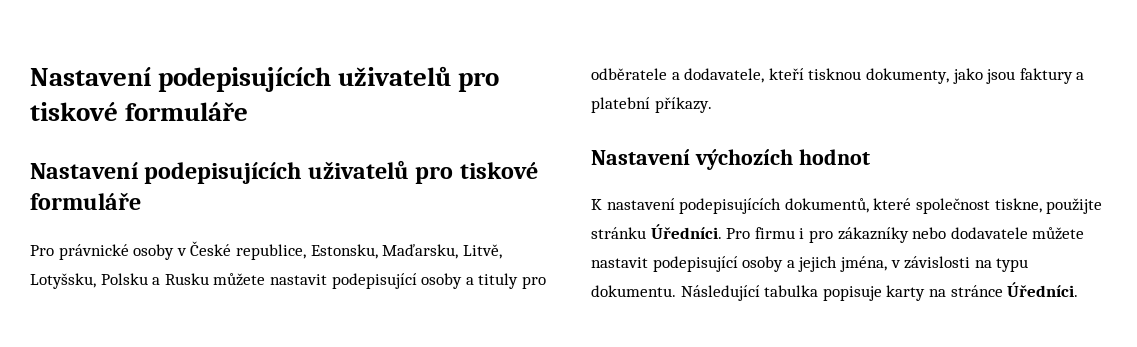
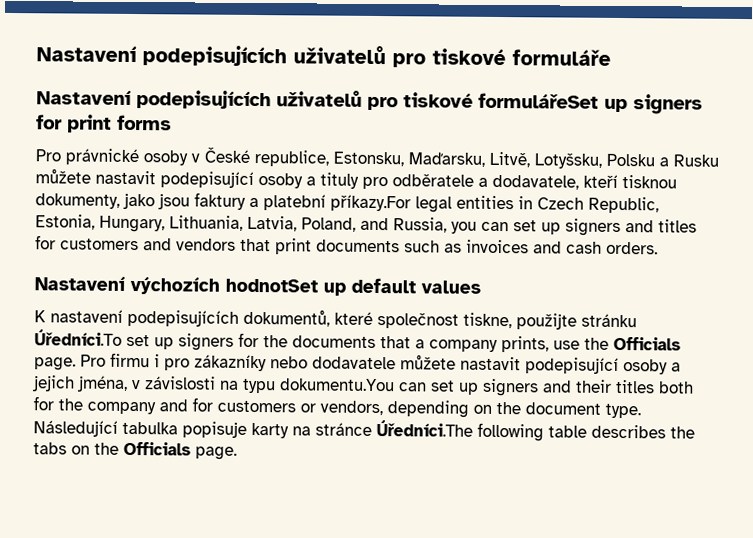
[30,192,141,210] formuláře -> [478,92,703,115] [36,114,172,133] formulářeSet up signers for print forms
[654,97,712,113] [591,149,870,170] příkazy. // Nastavení výchozích hodnot -> [330,194,659,214] [35,214,697,236] [35,235,658,255] [34,276,481,296] příkazy.For legal entities in Czech Republic, Estonia, Hungary, Lithuania, Latvia, Poland, and Russia, you can set up signers and titles for customers and vendors that print documents such as invoices and cash orders. // Nastavení výchozích hodnotSet up default values
[650,224,722,239] Úředníci. -> [34,329,681,353] [34,357,76,371] Úředníci.To set up signers for the documents that a company prints, use the Officials page.
[591,285,676,297] dokumentu. -> [280,378,694,397] [33,396,641,419] dokumentu.You can set up signers and their titles both for the company and for customers or vendors, depending on the document type.
[1007,282,1079,297] Úředníci. -> [376,420,695,442] [33,441,237,460] Úředníci.The following table describes the tabs on the Officials page.

